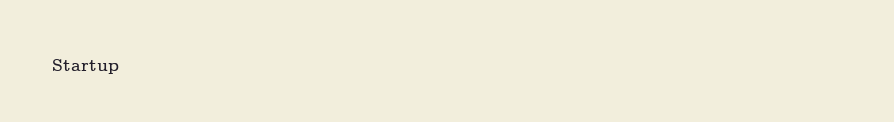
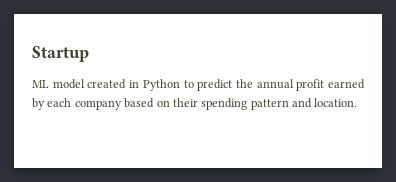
(119, 66) none -> [32,79,365,91] [32,98,358,110] // ML model created in Python to predict the annual profit earned by each company based on their spending pattern and location.

